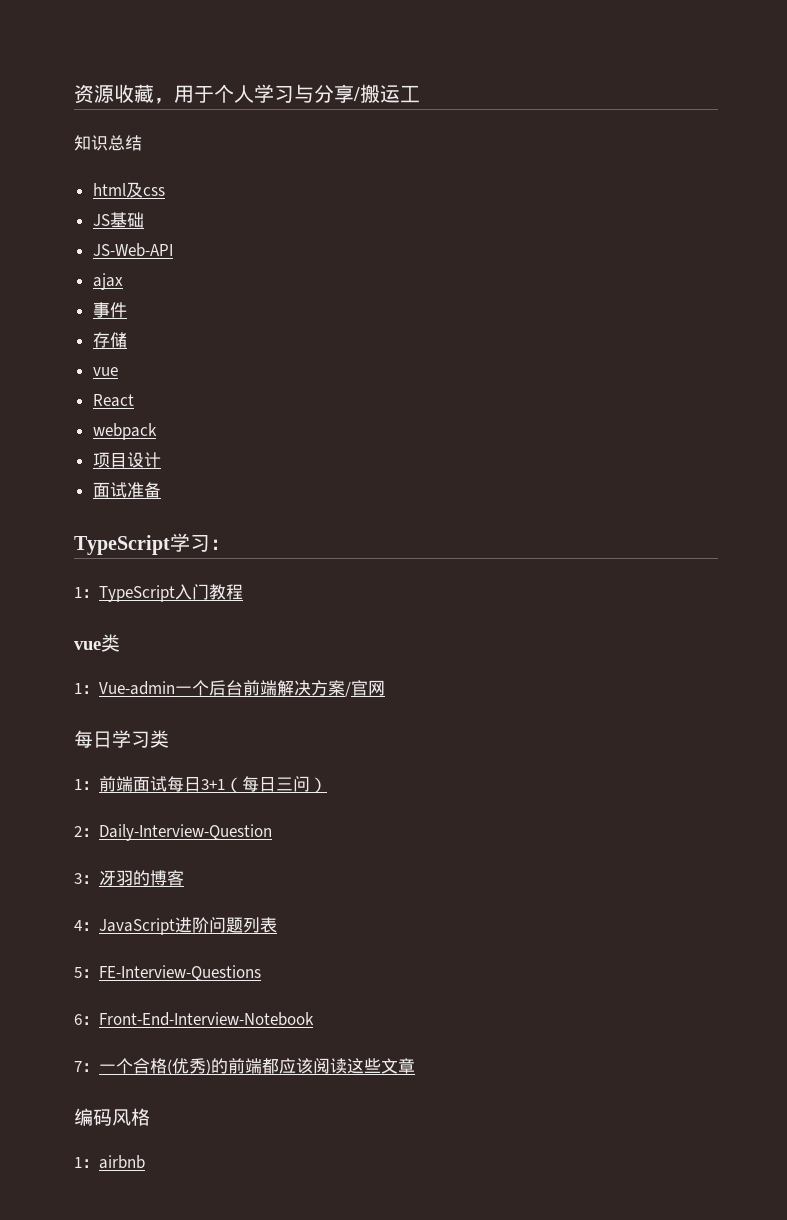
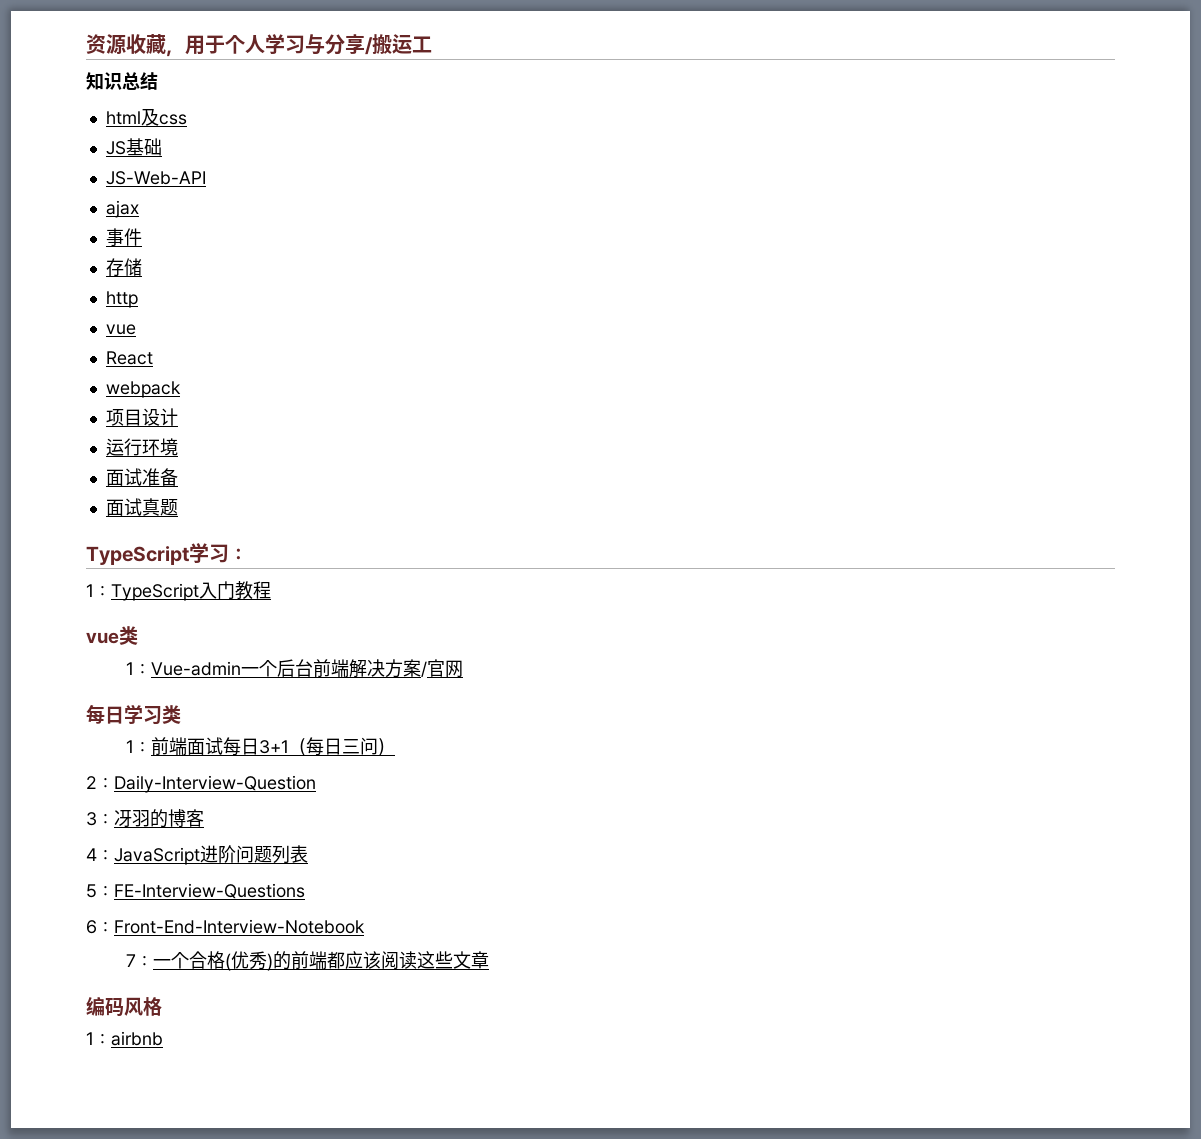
(127, 340) none -> [105,291,138,308] // http
(161, 460) none -> [105,438,178,456] // 运行环境
(161, 490) none -> [105,498,178,516] // 面试真题

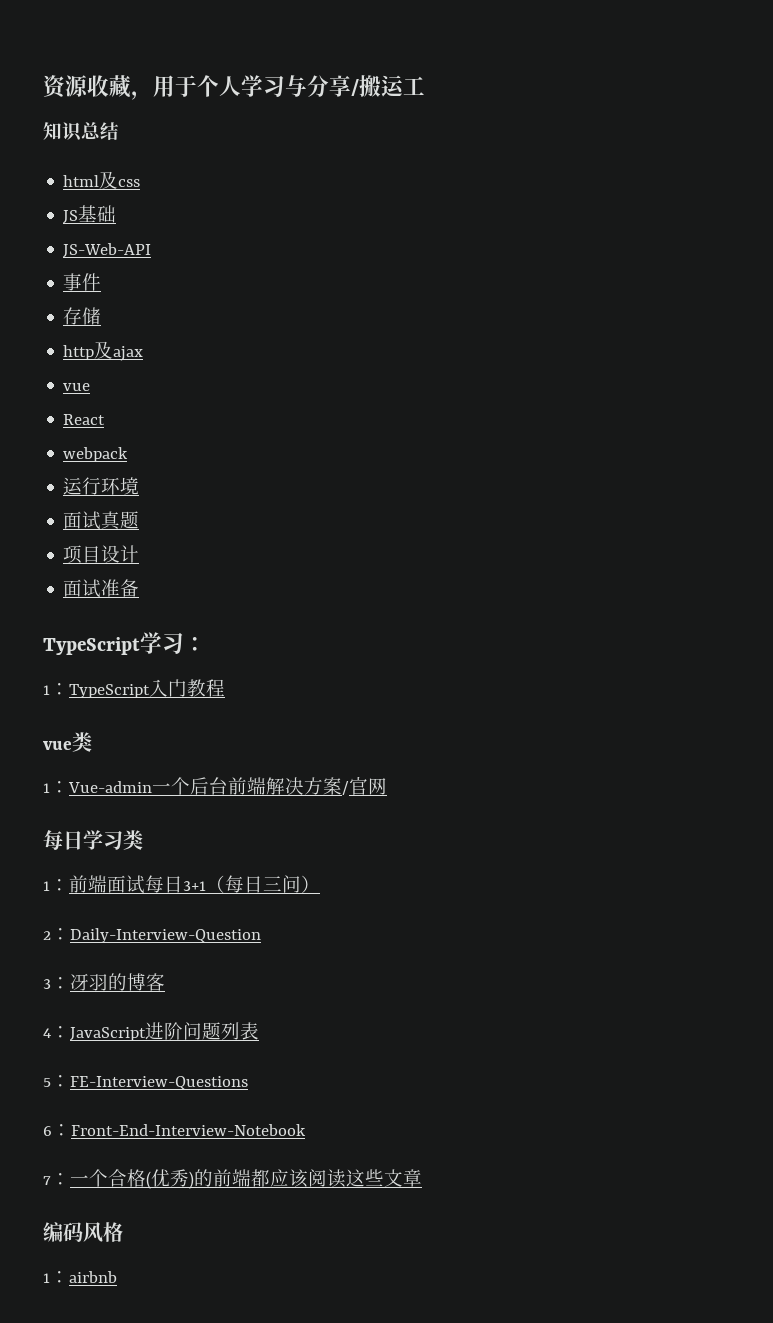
[105,200,139,218] // ajax -> (152, 250) none
(138, 299) none -> [94,341,144,361] 及ajax
[105,408,178,426] // 项目设计 -> (129, 454) none
[141,468,178,486] [105,498,178,516] 准备 // 面试真题 -> [101,511,140,530] [63,545,140,564] [63,579,140,598] 真题 // 项目设计 // 面试准备

